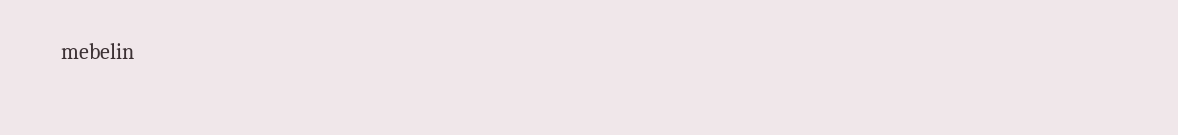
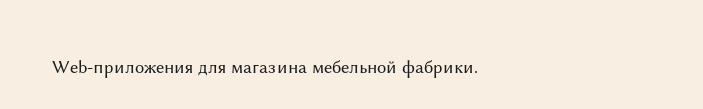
[61,43,134,59] mebelin -> [52,60,478,78] Web-приложения для магазина мебельной фабрики.

